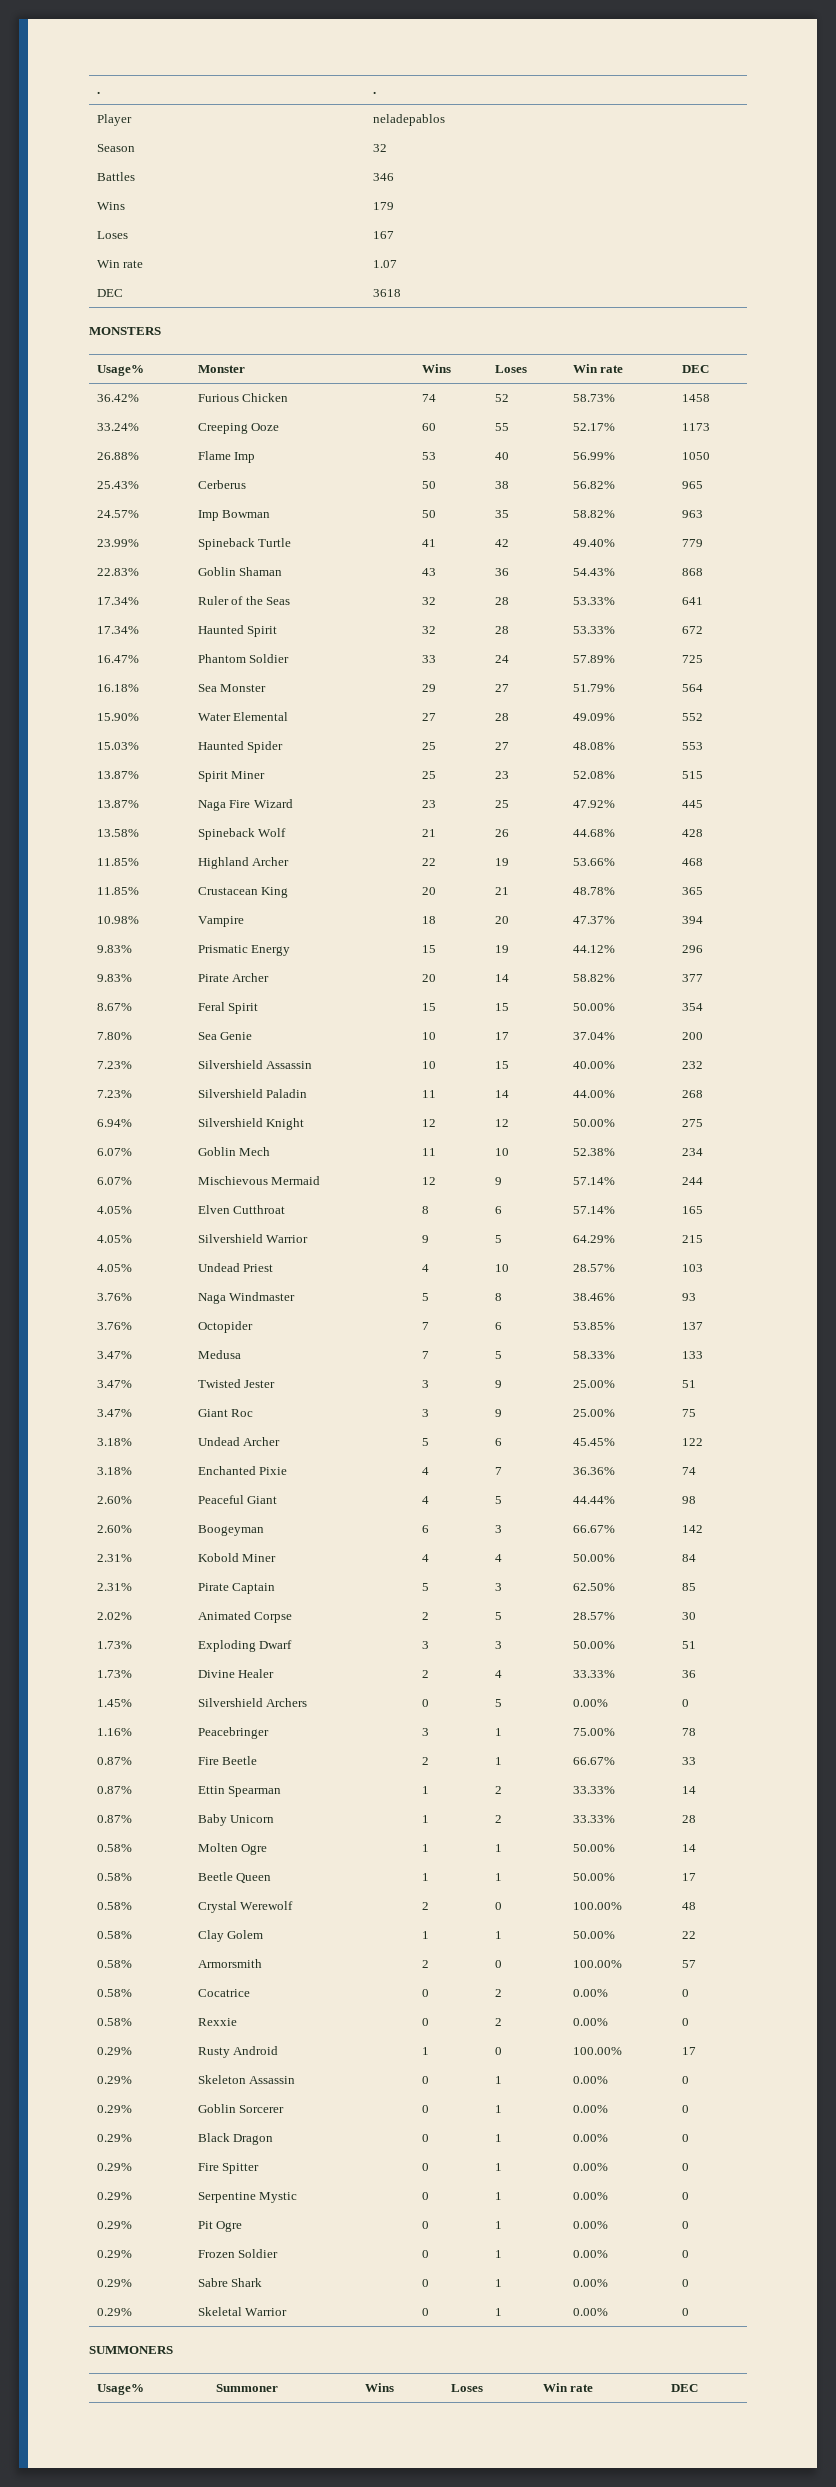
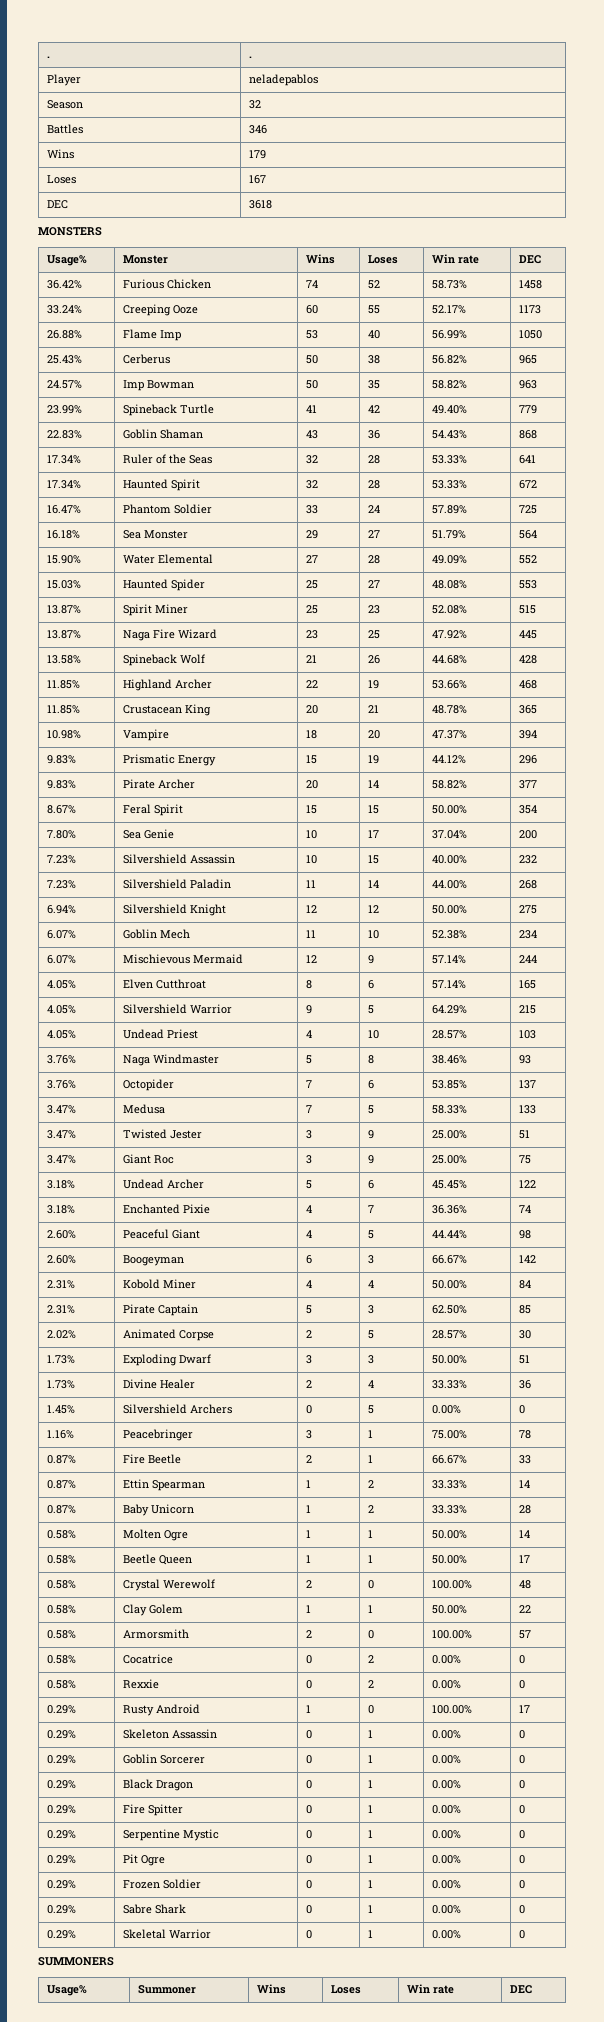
[96,260,144,268] [372,260,397,268] // Win rate | 1.07 -> (266, 179) none

